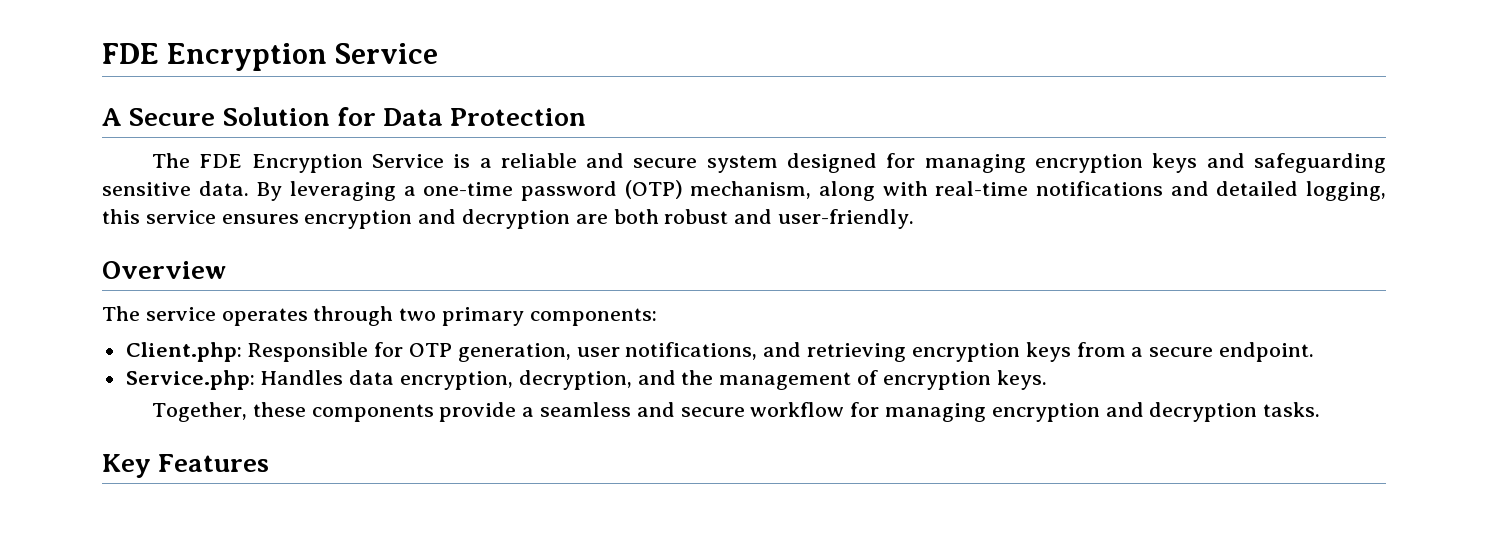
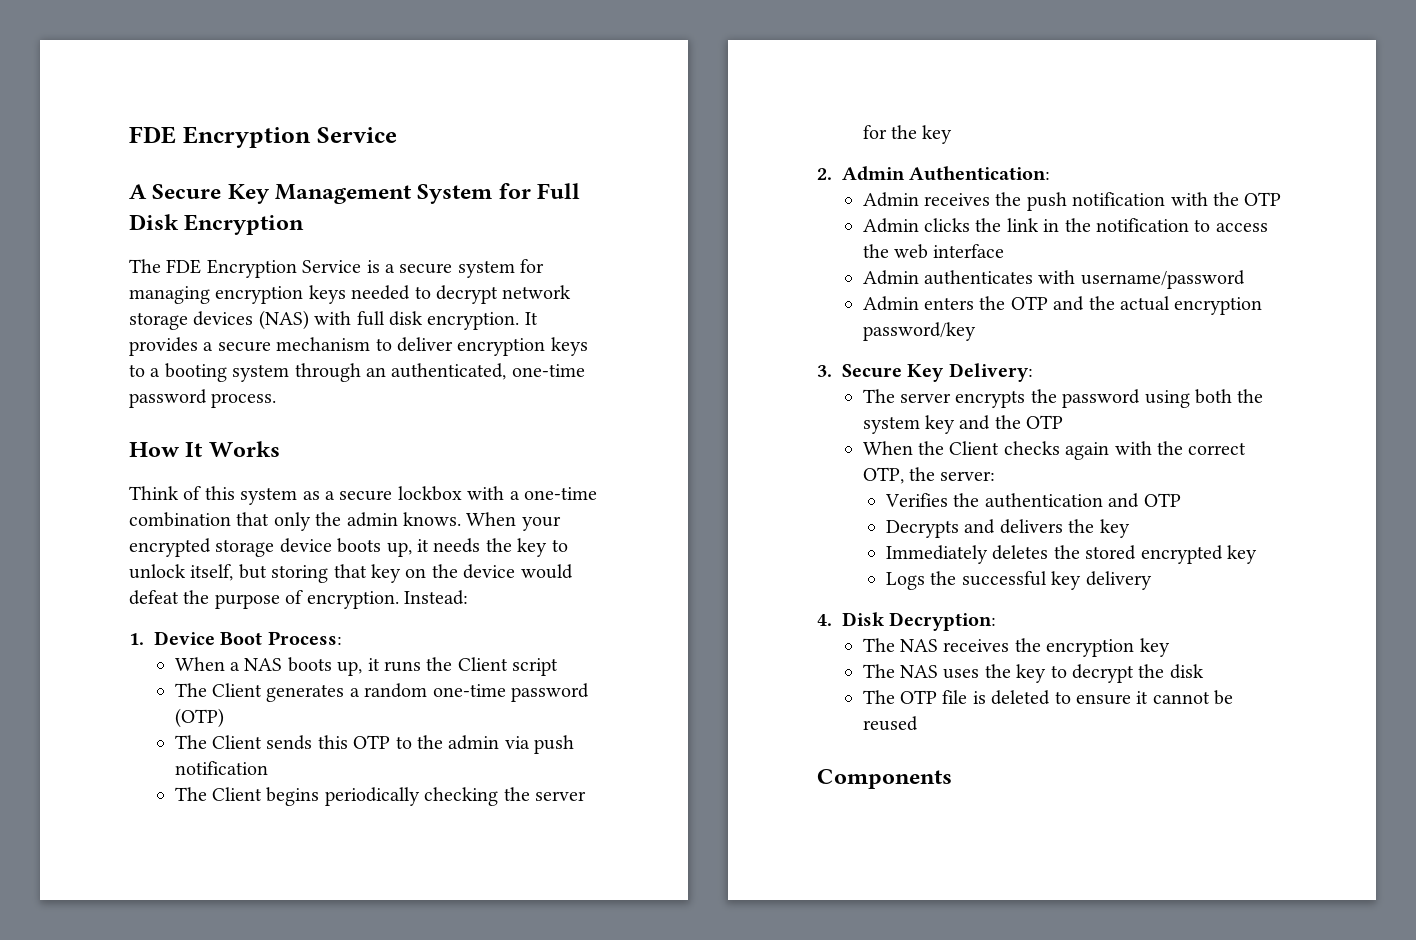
[222,107,587,126] Solution for Data Protection -> [227,183,581,204] [129,214,305,235] Key Management System for Full Disk Encryption
[500,153,625,168] reliable and -> (395, 268) none
[787,153,878,173] designed -> (515, 269) none
[1206,153,1386,173] [102,180,1386,201] [102,209,915,229] [102,261,226,279] [102,306,657,326] [125,342,1314,362] [125,370,1047,390] [151,402,1321,422] [102,454,270,478] and safeguarding sensitive data. By leveraging a one-time password (OTP) mechanism, along with real-time notifications and detailed logging, this service ensures encryption and decryption are both robust and user-friendly. // Overview // The service operates through two primary components: // Client.php: Responsible for OTP generation, user notifications, and retrieving encryption keys from a secure endpoint. // Service.php: Handles data encryption, decryption, and the management of encryption keys. // Together, these components provide a seamless and secure workflow for managing encryption and decryption tasks. // Key Features -> [351,285,572,304] [129,310,538,330] [129,337,588,356] [129,363,585,382] [129,389,277,408] [129,441,280,457] [129,486,597,505] [129,512,561,531] [129,538,568,557] [129,564,573,583] [129,590,468,609] [129,631,342,645] [174,657,559,676] [174,683,589,702] [174,708,224,728] [174,735,575,754] [174,761,268,775] [174,787,586,806] [862,125,953,144] [817,166,1051,181] [862,192,1282,211] [862,218,1268,233] [862,244,1005,259] [862,270,1245,289] [862,296,1263,315] [862,322,976,341] [817,363,1033,382] [862,389,1264,408] [862,415,1064,434] [862,441,1247,460] [862,467,996,484] [885,493,1181,508] [886,519,1130,538] [886,545,1258,564] [886,571,1152,590] [817,612,997,631] [862,638,1170,657] [862,664,1204,683] [862,690,1234,705] [862,716,918,731] [817,769,952,789] needed to decrypt network storage devices (NAS) with full disk encryption. It provides a secure mechanism to deliver encryption keys to a booting system through an authenticated, one-time password process. // How It Works // Think of this system as a secure lockbox with a one-time combination that only the admin knows. When your encrypted storage device boots up, it needs the key to unlock itself, but storing that key on the device would defeat the purpose of encryption. Instead: // 1. Device Boot Process: // When a NAS boots up, it runs the Client script // The Client generates a random one-time password (OTP) // The Client sends this OTP to the admin via push notification // The Client begins periodically checking the server for the key // 2. Admin Authentication: // Admin receives the push notification with the OTP // Admin clicks the link in the notification to access the web interface // Admin authenticates with username/password // Admin enters the OTP and the actual encryption password/key // 3. Secure Key Delivery: // The server encrypts the password using both the system key and the OTP // When the Client checks again with the correct OTP, the server: // Verifies the authentication and OTP // Decrypts and delivers the key // Immediately deletes the stored encrypted key // Logs the successful key delivery // 4. Disk Decryption: // The NAS receives the encryption key // The NAS uses the key to decrypt the disk // The OTP file is deleted to ensure it cannot be reused // Components

